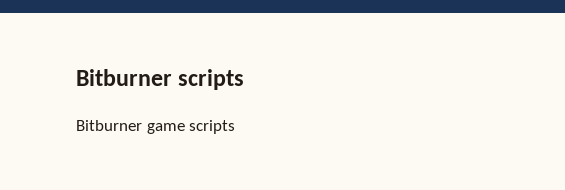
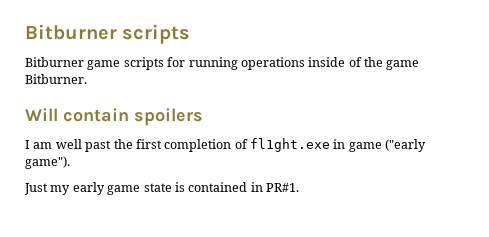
(236, 127) none -> [167,57,420,70] [25,74,87,84] [25,108,203,126] [25,138,427,152] [25,156,70,169] [24,182,299,195] for running operations inside of the game Bitburner. // Will contain spoilers // I am well past the first completion of fl1ght.exe in game ("early game"). // Just my early game state is contained in PR#1.

